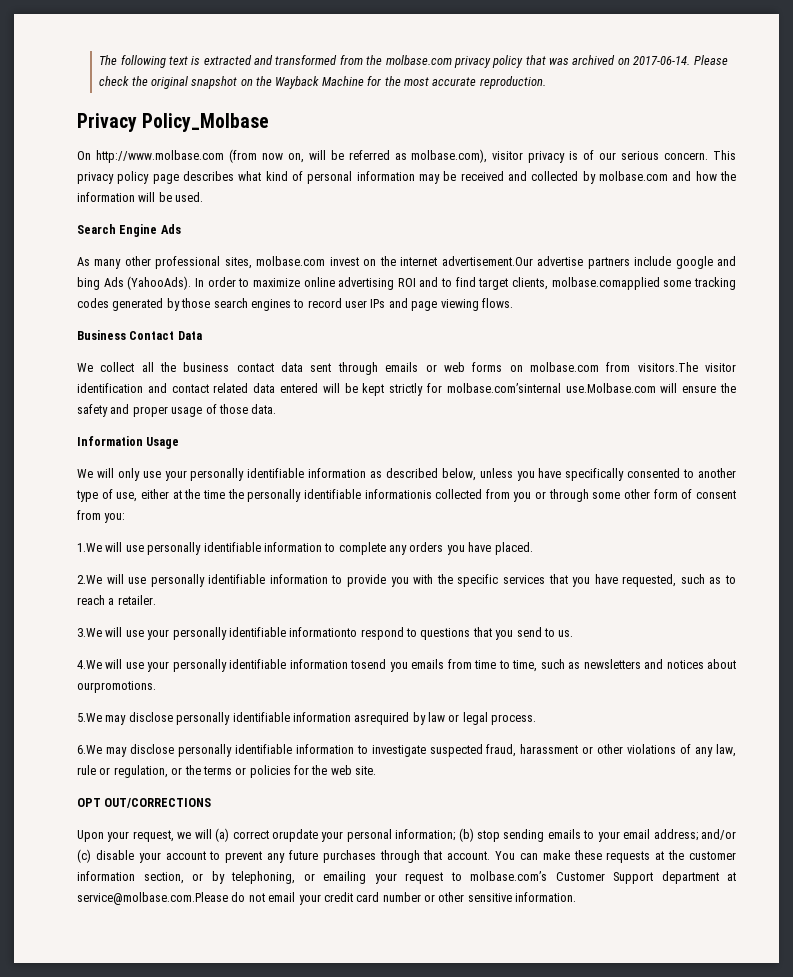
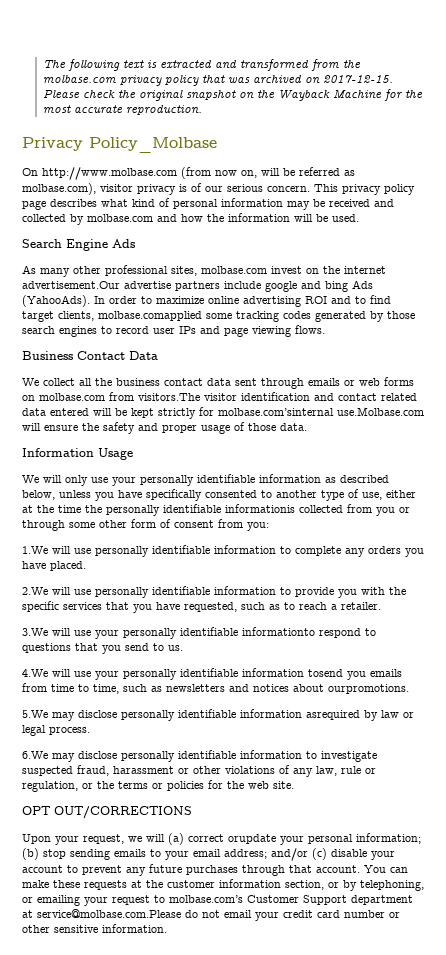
[633,56,691,65] 2017-06-14. -> [322,75,393,83] 2017-12-15.

